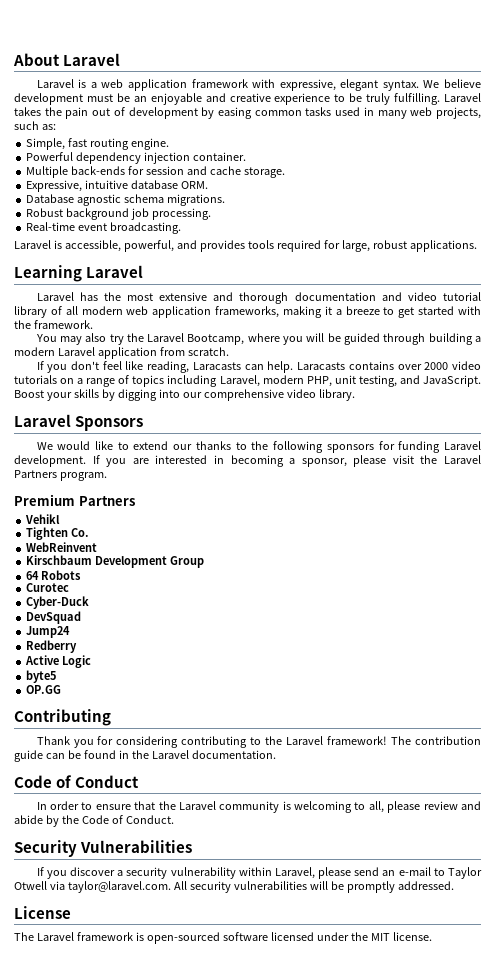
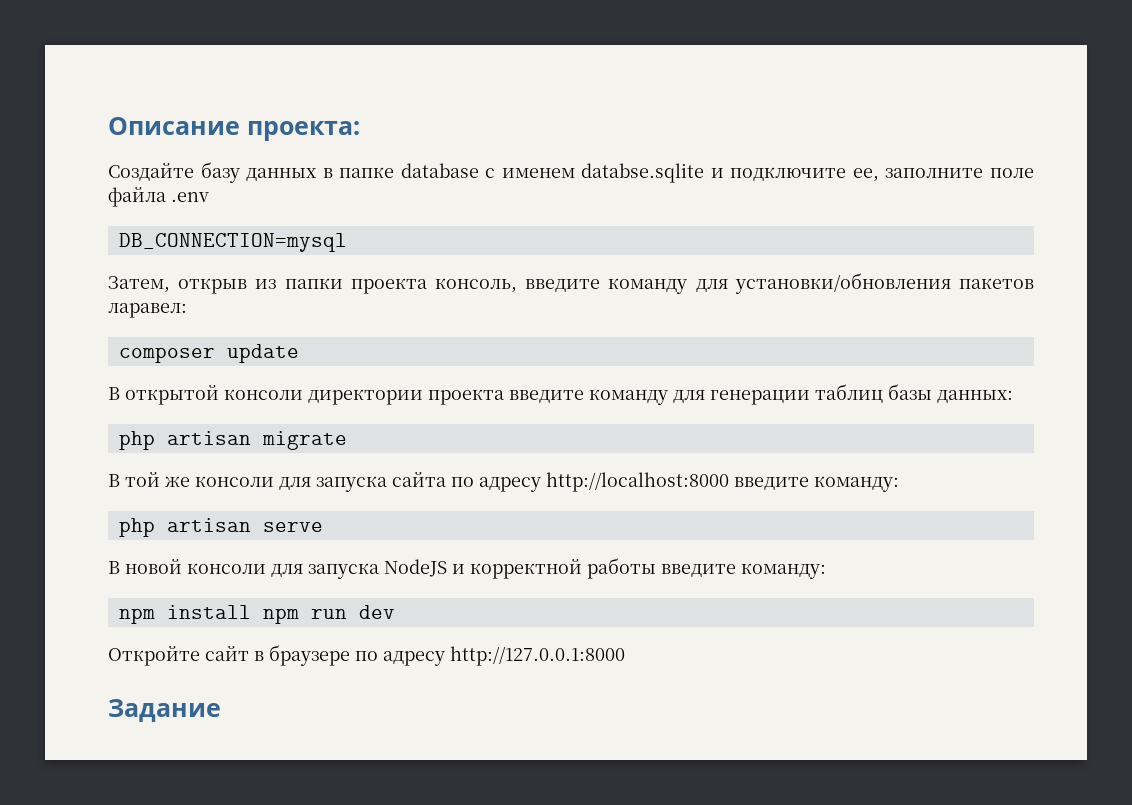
[13,53,121,66] [36,79,481,91] [14,93,482,105] [14,107,482,119] [14,121,56,130] [26,138,170,150] [26,152,247,164] [26,166,285,178] [26,180,209,192] [26,194,226,206] [26,208,212,220] [26,222,182,234] [14,240,477,252] [14,265,144,282] [36,292,481,304] [14,306,481,318] [14,320,93,329] [35,333,482,345] [14,347,229,359] [36,361,481,373] [14,375,482,387] [14,389,355,401] [14,414,144,431] [36,441,481,453] [14,455,481,467] [14,470,107,481] [14,494,135,506] [25,514,61,524] [26,527,90,540] [26,542,98,552] [26,555,205,568] [26,570,82,580] [26,583,70,592] [26,596,90,609] [26,611,82,624] [26,626,71,638] [26,640,78,653] [25,655,92,668] [26,670,57,683] [26,685,62,694] [14,709,111,726] [36,736,482,748] [14,750,276,762] [14,775,140,788] [36,801,482,813] [14,815,174,827] [14,840,193,857] [36,867,482,879] [14,881,454,893] [14,906,71,919] [14,932,432,944] About Laravel // Laravel is a web application framework with expressive, elegant syntax. We believe development must be an enjoyable and creative experience to be truly fulfilling. Laravel takes the pain out of development by easing common tasks used in many web projects, such as: // Simple, fast routing engine. // Powerful dependency injection container. // Multiple back-ends for session and cache storage. // Expressive, intuitive database ORM. // Database agnostic schema migrations. // Robust background job processing. // Real-time event broadcasting. // Laravel is accessible, powerful, and provides tools required for large, robust applications. // Learning Laravel // Laravel has the most extensive and thorough documentation and video tutorial library of all modern web application frameworks, making it a breeze to get started with the framework. // You may also try the Laravel Bootcamp, where you will be guided through building a modern Laravel application from scratch. // If you don't feel like reading, Laracasts can help. Laracasts contains over 2000 video tutorials on a range of topics including Laravel, modern PHP, unit testing, and JavaScript. Boost your skills by digging into our comprehensive video library. // Laravel Sponsors // We would like to extend our thanks to the following sponsors for funding Laravel development. If you are interested in becoming a sponsor, please visit the Laravel Partners program. // Premium Partners // Vehikl // Tighten Co. // WebReinvent // Kirschbaum Development Group // 64 Robots // Curotec // Cyber-Duck // DevSquad // Jump24 // Redberry // Active Logic // byte5 // OP.GG // Contributing // Thank you for considering contributing to the Laravel framework! The contribution guide can be found in the Laravel documentation. // Code of Conduct // In order to ensure that the Laravel community is welcoming to all, please review and abide by the Code of Conduct. // Security Vulnerabilities // If you discover a security vulnerability within Laravel, please send an e-mail to Taylor Otwell via taylor@laravel.com. All security vulnerabilities will be promptly addressed. // License // The Laravel framework is open-sourced software licensed under the MIT license. -> [108,117,360,141] [108,162,1034,183] [108,187,209,207] [118,233,347,252] [108,273,1034,294] [108,303,187,318] [118,344,299,363] [108,384,1013,405] [118,431,347,450] [108,472,899,492] [118,518,323,537] [108,558,826,579] [118,605,395,624] [108,645,625,666] [108,699,221,722] Описание проекта: // Создайте базу данных в папке database с именем databse.sqlite и подключите ее, заполните поле файла .env // DB_CONNECTION=mysql // Затем, открыв из папки проекта консоль, введите команду для установки/обновления пакетов ларавел: // composer update // В открытой консоли директории проекта введите команду для генерации таблиц базы данных: // php artisan migrate // В той же консоли для запуска сайта по адресу http://localhost:8000 введите команду: // php artisan serve // В новой консоли для запуска NodeJS и корректной работы введите команду: // npm install npm run dev // Откройте сайт в браузере по адресу http://127.0.0.1:8000 // Задание

